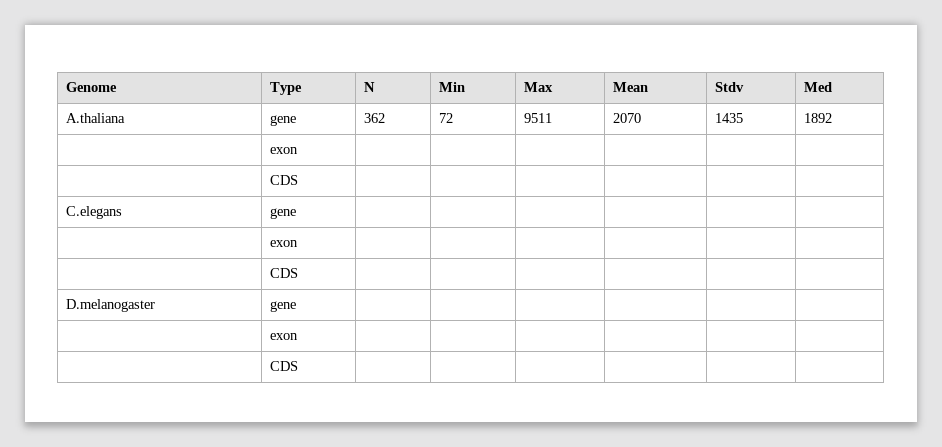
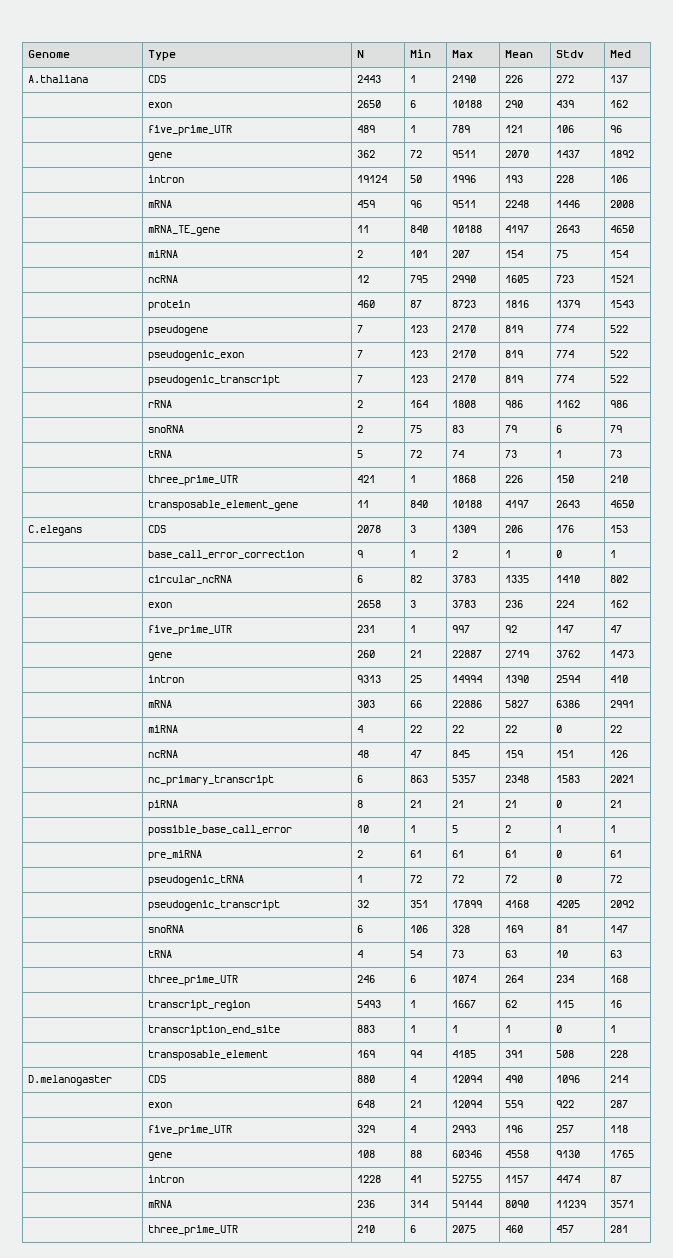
(125, 118) none -> [148,75,167,83] [357,75,382,83] [410,75,417,83] [452,75,477,83] [505,75,524,83] [556,75,575,83] [610,75,629,83] [148,102,173,108] [357,100,382,108] [410,100,417,108] [452,100,483,108] [505,100,524,108] [556,100,575,108] [610,100,629,108] [148,125,233,136] [357,125,376,133] [410,125,417,133] [452,125,471,133] [505,125,524,133] [556,125,575,133] [610,125,623,133] | CDS | 2443 | 1 | 2190 | 226 | 272 | 137 // | exon | 2650 | 6 | 10188 | 290 | 439 | 162 // | five_prime_UTR | 489 | 1 | 789 | 121 | 106 | 96 //
[714,113,743,123] 1435 -> [556,150,581,158] 1437
[269,147,298,154] [269,175,298,185] [65,206,122,219] [269,208,296,219] [269,240,298,247] [269,268,298,278] [65,299,155,312] [269,301,296,312] [269,333,298,340] [269,361,298,371] exon | | | | | | // | CDS | | | | | | // C.elegans | gene | | | | | | // | exon | | | | | | // | CDS | | | | | | // D.melanogaster | gene | | | | | | // | exon | | | | | | // | CDS | | | | | | -> [148,175,185,183] [357,175,388,183] [410,175,423,183] [452,175,477,183] [505,175,524,183] [556,175,575,183] [610,175,629,183] [148,200,173,208] [357,200,376,208] [410,200,423,208] [452,200,477,208] [505,200,530,208] [556,200,581,208] [610,200,635,208] [148,225,221,236] [357,225,370,233] [410,225,429,233] [452,225,483,233] [505,225,530,233] [556,225,581,233] [610,225,635,233] [148,250,179,258] [357,250,364,258] [410,250,429,258] [452,250,471,258] [505,250,524,258] [556,250,569,258] [610,250,629,258] [148,275,179,283] [357,275,370,283] [410,275,429,283] [452,275,477,283] [505,275,530,283] [556,275,575,283] [610,275,635,283] [148,300,191,311] [357,300,376,308] [410,300,423,308] [452,300,477,308] [505,300,530,308] [556,300,581,308] [610,300,635,308] [148,325,209,336] [357,325,364,333] [410,325,429,333] [452,325,477,333] [505,325,524,333] [556,325,575,333] [610,325,629,333] [148,350,245,361] [357,350,364,358] [410,350,429,358] [452,350,477,358] [505,350,524,358] [556,350,575,358] [610,350,629,358] [148,375,281,386] [357,375,364,383] [410,375,429,383] [452,375,477,383] [505,375,524,383] [556,375,575,383] [610,375,629,383] [148,400,173,408] [357,400,364,408] [410,400,429,408] [452,400,477,408] [505,400,524,408] [556,400,581,408] [610,400,629,408] [148,425,185,433] [357,425,364,433] [410,425,423,433] [452,425,465,433] [505,425,518,433] [556,425,563,433] [610,425,623,433] [148,450,173,458] [357,450,364,458] [410,450,423,458] [452,450,465,458] [505,450,518,458] [556,450,563,458] [610,450,623,458] [148,475,239,486] [357,475,376,483] [410,475,417,483] [452,475,477,483] [505,475,524,483] [556,475,575,483] [610,475,629,483] [148,500,299,511] [357,500,370,508] [410,500,429,508] [452,500,483,508] [505,500,530,508] [556,500,581,508] [610,500,635,508] [28,525,83,536] [148,525,167,533] [357,525,382,533] [410,525,417,533] [452,525,477,533] [505,525,524,533] [556,525,575,533] [610,525,629,533] [148,550,305,559] [357,550,364,558] [410,550,417,558] [452,550,459,558] [505,550,512,558] [556,550,563,558] [610,550,617,558] [148,575,233,584] [357,575,364,583] [410,575,423,583] [452,575,477,583] [505,575,530,583] [556,575,581,583] [610,575,629,583] [148,602,173,608] [357,600,382,608] [410,600,417,608] [452,600,477,608] [505,600,524,608] [556,600,575,608] [610,600,629,608] [148,625,233,636] [357,625,376,633] [410,625,417,633] [452,625,471,633] [505,625,518,633] [556,625,575,633] [610,625,623,633] [148,652,173,661] [357,650,376,658] [410,650,423,658] [452,650,483,658] [505,650,530,658] [556,650,581,658] [610,650,635,658] [148,675,185,683] [357,675,382,683] [410,675,423,683] [452,675,483,683] [505,675,530,683] [556,675,581,683] [610,675,629,683] [148,700,173,708] [357,700,376,708] [410,700,423,708] [452,700,483,708] [505,700,530,708] [556,700,581,708] [610,700,635,708] [148,725,179,733] [357,725,364,733] [410,725,423,733] [452,725,465,733] [505,725,518,733] [556,725,563,733] [610,725,623,733] [148,750,179,758] [357,750,370,758] [410,750,423,758] [452,750,471,758] [505,750,524,758] [556,750,575,758] [610,750,629,758] [148,775,275,786] [357,775,364,783] [410,775,429,783] [452,775,477,783] [505,775,530,783] [556,775,581,783] [610,775,635,783] [148,800,179,811] [357,800,364,808] [410,800,423,808] [452,800,465,808] [505,800,518,808] [556,800,563,808] [610,800,623,808] [148,825,293,836] [357,825,370,833] [410,825,417,833] [452,825,459,833] [505,825,512,833] [556,825,563,833] [610,825,617,833] [148,850,203,861] [357,850,364,858] [410,850,423,858] [452,850,465,858] [505,850,518,858] [556,850,563,858] [610,850,623,858] [148,875,245,886] [357,875,364,883] [410,875,423,883] [452,875,465,883] [505,875,518,883] [556,875,563,883] [610,875,623,883] [148,900,281,911] [357,900,370,908] [410,900,429,908] [452,900,483,908] [505,900,530,908] [556,900,581,908] [610,900,635,908] [148,925,185,933] [357,925,364,933] [410,925,429,933] [452,925,471,933] [505,925,524,933] [556,925,569,933] [610,925,629,933] [148,950,173,958] [357,950,364,958] [410,950,423,958] [452,950,465,958] [505,950,518,958] [556,950,569,958] [610,950,623,958] [148,975,239,986] [357,975,376,983] [410,975,417,983] [452,975,477,983] [505,975,524,983] [556,975,575,983] [610,975,629,983] [148,1000,251,1011] [357,1000,382,1008] [410,1000,417,1008] [452,1000,477,1008] [505,1000,518,1008] [556,1000,575,1008] [610,1000,623,1008] [148,1025,281,1036] [357,1025,376,1033] [410,1025,417,1033] [452,1025,459,1033] [505,1025,512,1033] [556,1025,563,1033] [610,1025,617,1033] [148,1050,269,1061] [357,1050,376,1058] [410,1050,423,1058] [452,1050,477,1058] [505,1050,524,1058] [556,1050,575,1058] [610,1050,629,1058] [28,1075,113,1086] [148,1075,167,1083] [357,1075,376,1083] [410,1075,417,1083] [452,1075,483,1083] [505,1075,524,1083] [556,1075,581,1083] [610,1075,629,1083] [148,1102,173,1108] [357,1100,376,1108] [410,1100,423,1108] [452,1100,483,1108] [505,1100,524,1108] [556,1100,575,1108] [610,1100,629,1108] [148,1125,233,1136] [357,1125,376,1133] [410,1125,417,1133] [452,1125,477,1133] [505,1125,524,1133] [556,1125,575,1133] [610,1125,629,1133] [148,1152,173,1161] [357,1150,376,1158] [410,1150,423,1158] [452,1150,483,1158] [505,1150,530,1158] [556,1150,581,1158] [610,1150,635,1158] [148,1175,185,1183] [357,1175,382,1183] [410,1175,423,1183] [452,1175,483,1183] [505,1175,530,1183] [556,1175,581,1183] [610,1175,623,1183] [148,1200,173,1208] [357,1200,376,1208] [410,1200,429,1208] [452,1200,483,1208] [505,1200,530,1208] [556,1200,587,1208] [610,1200,635,1208] [148,1225,239,1236] [357,1225,376,1233] [410,1225,417,1233] [452,1225,477,1233] [505,1225,524,1233] [556,1225,575,1233] [610,1225,629,1233] intron | 19124 | 50 | 1996 | 193 | 228 | 106 // | mRNA | 459 | 96 | 9511 | 2248 | 1446 | 2008 // | mRNA_TE_gene | 11 | 840 | 10188 | 4197 | 2643 | 4650 // | miRNA | 2 | 101 | 207 | 154 | 75 | 154 // | ncRNA | 12 | 795 | 2990 | 1605 | 723 | 1521 // | protein | 460 | 87 | 8723 | 1816 | 1379 | 1543 // | pseudogene | 7 | 123 | 2170 | 819 | 774 | 522 // | pseudogenic_exon | 7 | 123 | 2170 | 819 | 774 | 522 // | pseudogenic_transcript | 7 | 123 | 2170 | 819 | 774 | 522 // | rRNA | 2 | 164 | 1808 | 986 | 1162 | 986 // | snoRNA | 2 | 75 | 83 | 79 | 6 | 79 // | tRNA | 5 | 72 | 74 | 73 | 1 | 73 // | three_prime_UTR | 421 | 1 | 1868 | 226 | 150 | 210 // | transposable_element_gene | 11 | 840 | 10188 | 4197 | 2643 | 4650 // C.elegans | CDS | 2078 | 3 | 1309 | 206 | 176 | 153 // | base_call_error_correction | 9 | 1 | 2 | 1 | 0 | 1 // | circular_ncRNA | 6 | 82 | 3783 | 1335 | 1410 | 802 // | exon | 2658 | 3 | 3783 | 236 | 224 | 162 // | five_prime_UTR | 231 | 1 | 997 | 92 | 147 | 47 // | gene | 260 | 21 | 22887 | 2719 | 3762 | 1473 // | intron | 9313 | 25 | 14994 | 1390 | 2594 | 410 // | mRNA | 303 | 66 | 22886 | 5827 | 6386 | 2991 // | miRNA | 4 | 22 | 22 | 22 | 0 | 22 // | ncRNA | 48 | 47 | 845 | 159 | 151 | 126 // | nc_primary_transcript | 6 | 863 | 5357 | 2348 | 1583 | 2021 // | piRNA | 8 | 21 | 21 | 21 | 0 | 21 // | possible_base_call_error | 10 | 1 | 5 | 2 | 1 | 1 // | pre_miRNA | 2 | 61 | 61 | 61 | 0 | 61 // | pseudogenic_tRNA | 1 | 72 | 72 | 72 | 0 | 72 // | pseudogenic_transcript | 32 | 351 | 17899 | 4168 | 4205 | 2092 // | snoRNA | 6 | 106 | 328 | 169 | 81 | 147 // | tRNA | 4 | 54 | 73 | 63 | 10 | 63 // | three_prime_UTR | 246 | 6 | 1074 | 264 | 234 | 168 // | transcript_region | 5493 | 1 | 1667 | 62 | 115 | 16 // | transcription_end_site | 883 | 1 | 1 | 1 | 0 | 1 // | transposable_element | 169 | 94 | 4185 | 391 | 508 | 228 // D.melanogaster | CDS | 880 | 4 | 12094 | 490 | 1096 | 214 // | exon | 648 | 21 | 12094 | 559 | 922 | 287 // | five_prime_UTR | 329 | 4 | 2993 | 196 | 257 | 118 // | gene | 108 | 88 | 60346 | 4558 | 9130 | 1765 // | intron | 1228 | 41 | 52755 | 1157 | 4474 | 87 // | mRNA | 236 | 314 | 59144 | 8090 | 11239 | 3571 // | three_prime_UTR | 210 | 6 | 2075 | 460 | 457 | 281

